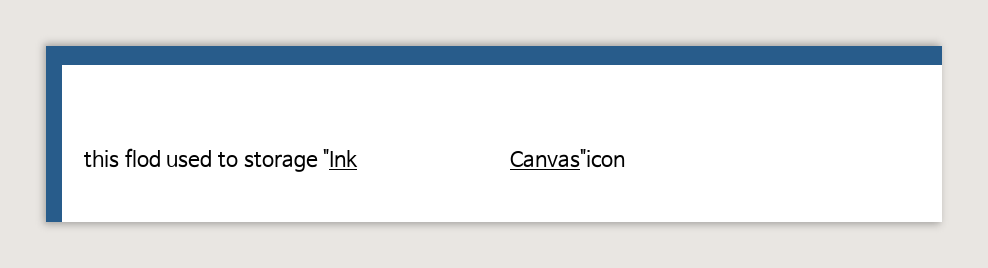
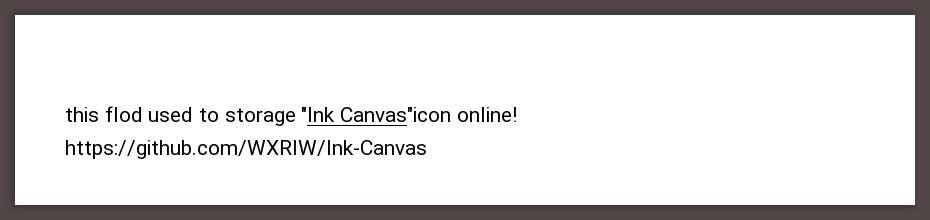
(625, 158) none -> [456,107,517,122] [65,140,427,159] online! // https://github.com/WXRIW/Ink-Canvas

